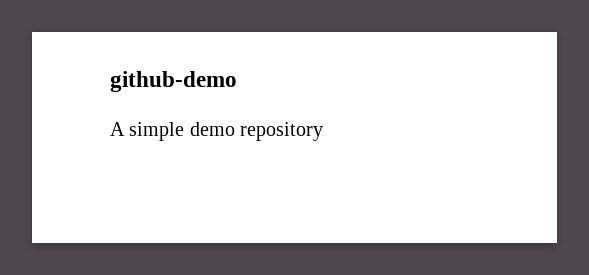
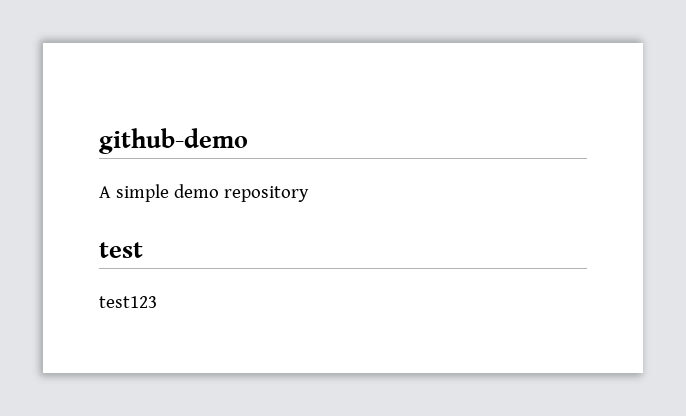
(324, 131) none -> [99,242,143,258] [99,296,157,308] // test // test123

